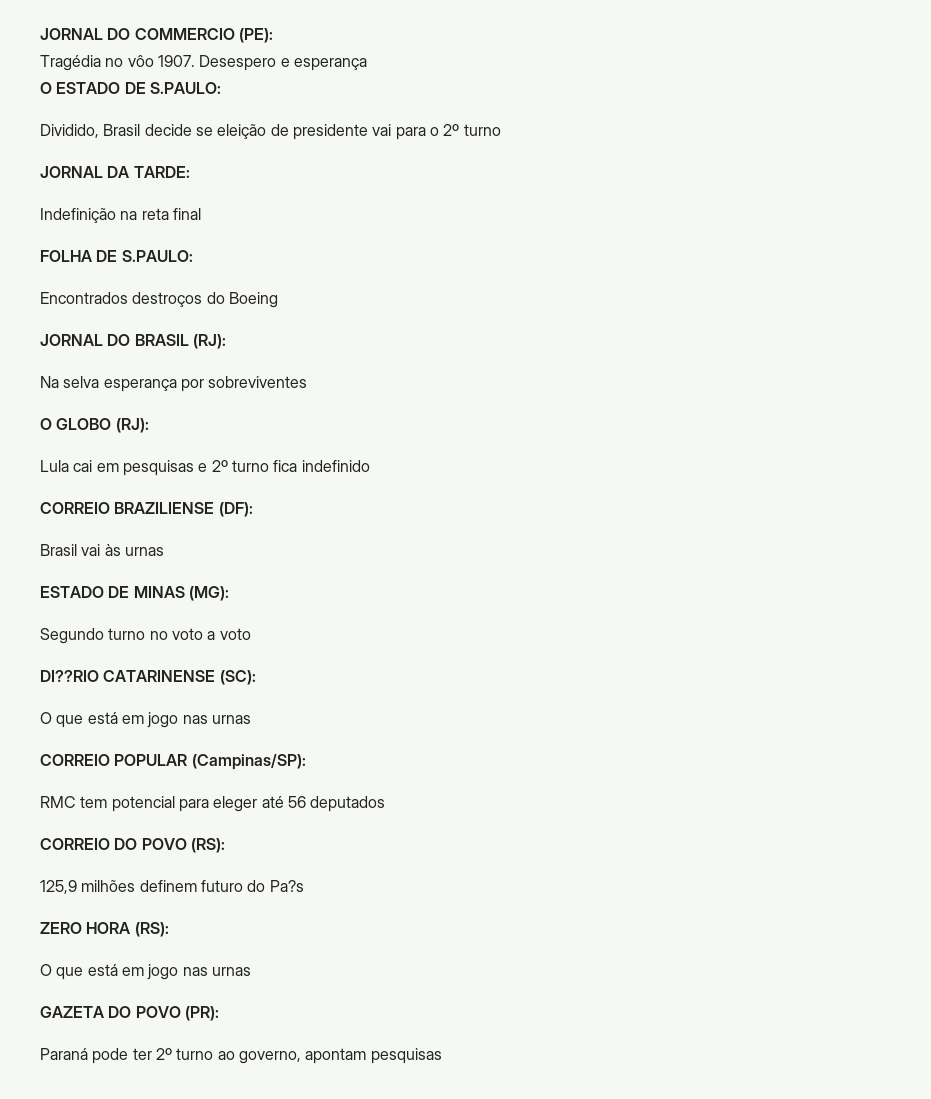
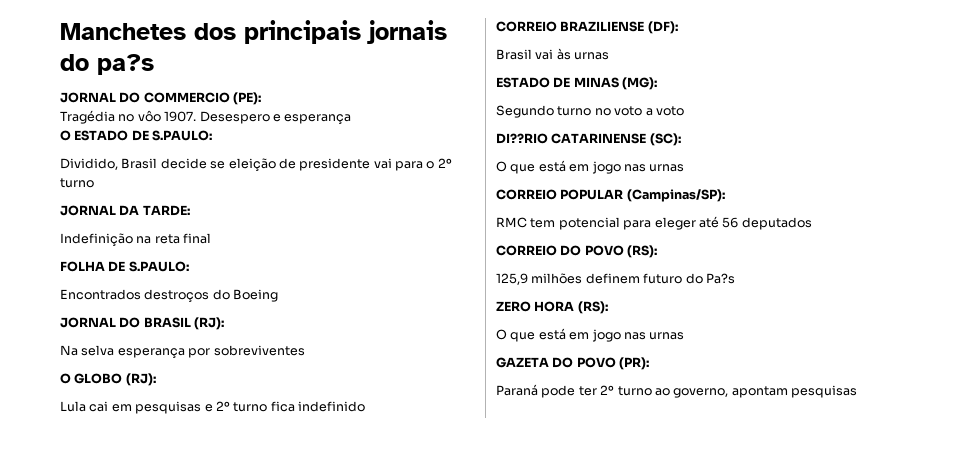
(40, 34) none -> [60,20,447,44] [60,54,154,75] Manchetes dos principais jornais do pa?s //

